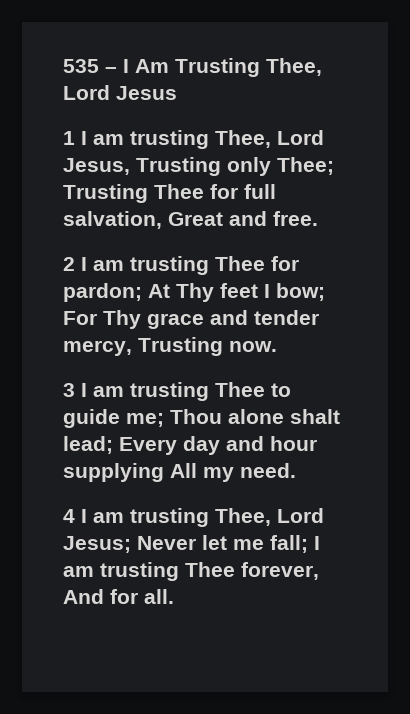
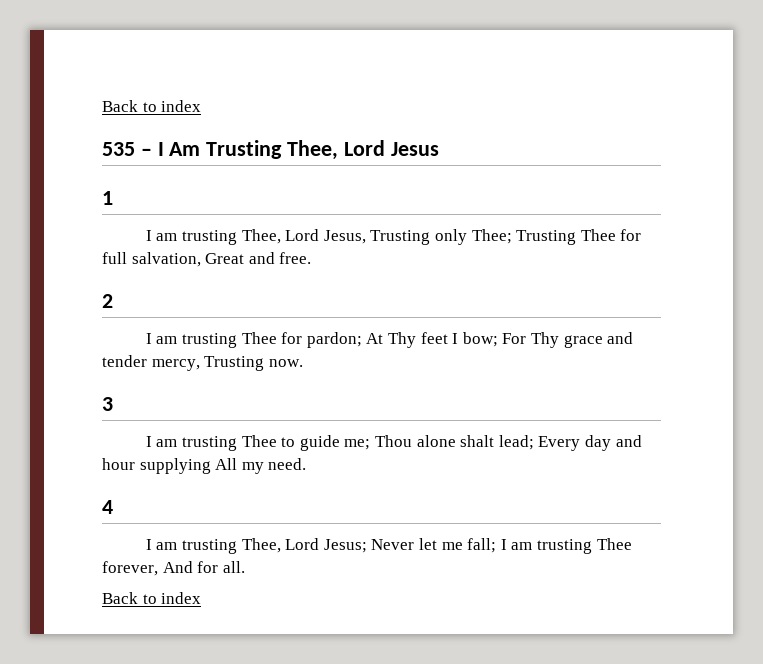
(63, 66) none -> [102,100,202,112] Back to index //
(75, 138) none -> (113, 198) //
(75, 264) none -> (113, 301) //
(75, 390) none -> (113, 404) //
(75, 516) none -> (113, 507) //
(174, 596) none -> [102,592,202,604] // Back to index

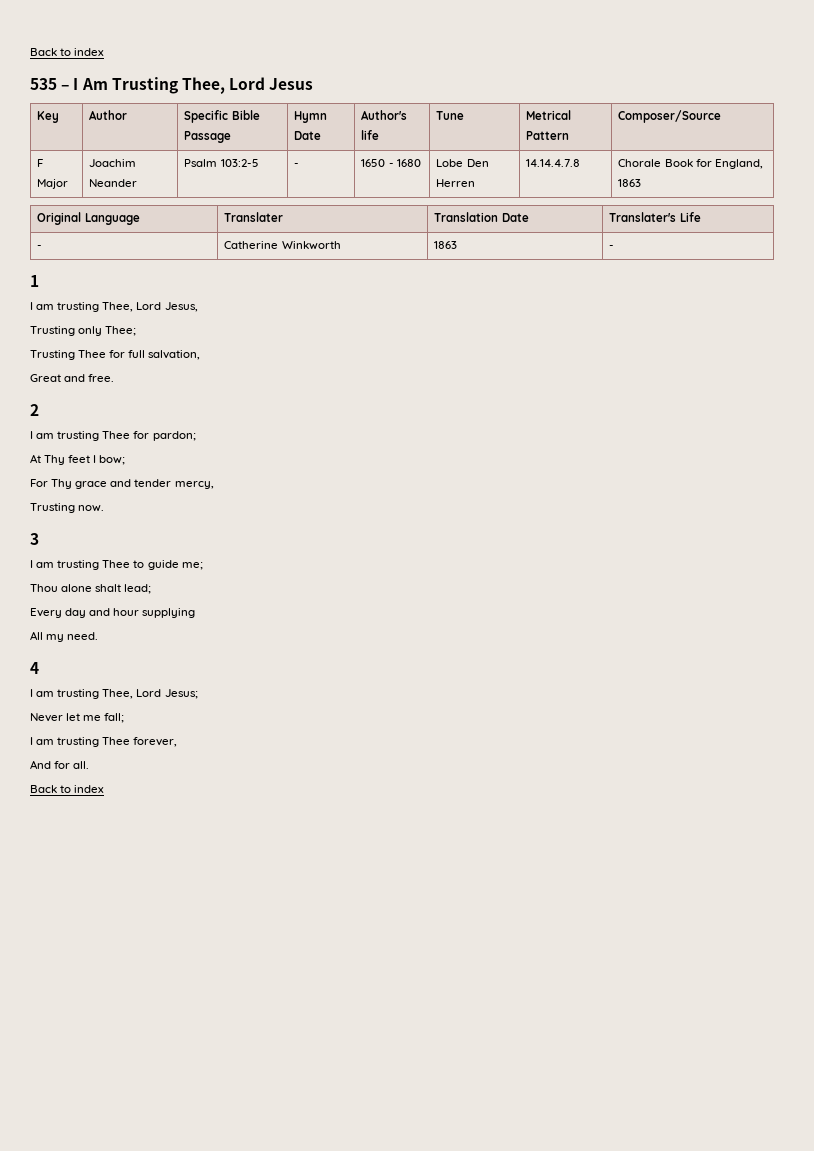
(439, 149) none -> [37,111,60,123] [89,110,128,120] [184,110,260,123] [184,131,232,143] [294,111,328,123] [294,131,322,140] [361,110,408,120] [361,130,380,140] [436,111,465,120] [526,110,572,120] [526,131,570,140] [618,110,722,123] [37,159,44,167] [37,179,69,189] [89,159,137,167] [89,179,138,187] [184,159,259,167] [294,163,300,167] [361,159,421,167] [436,159,489,167] [436,179,476,187] [526,159,581,167] [618,159,763,169] [618,179,642,187] [37,212,140,225] [224,212,284,222] [434,212,529,222] [609,212,701,222] [37,245,43,249] [224,241,341,250] [434,241,458,249] [609,245,615,249] // Key | Author | Specific Bible Passage | Hymn Date | Author's life | Tune | Metrical Pattern | Composer/Source // F Major | Joachim Neander | Psalm 103:2-5 | - | 1650 - 1680 | Lobe Den Herren | 14.14.4.7.8 | Chorale Book for England, 1863 // Original Language | Translater | Translation Date | Translater's Life // - | Catherine Winkworth | 1863 | -
(366, 237) none -> (198, 307) //
(512, 236) none -> (137, 331) //
(201, 259) none -> (201, 355) //
(362, 340) none -> (196, 436) //
(498, 339) none -> (126, 460) //
(200, 365) none -> (214, 485) //
(371, 444) none -> (203, 566) //
(534, 442) none -> (152, 589) //
(211, 466) none -> (196, 613) //
(367, 546) none -> (198, 694) //
(497, 545) none -> (125, 718) //
(158, 568) none -> (178, 742) //

